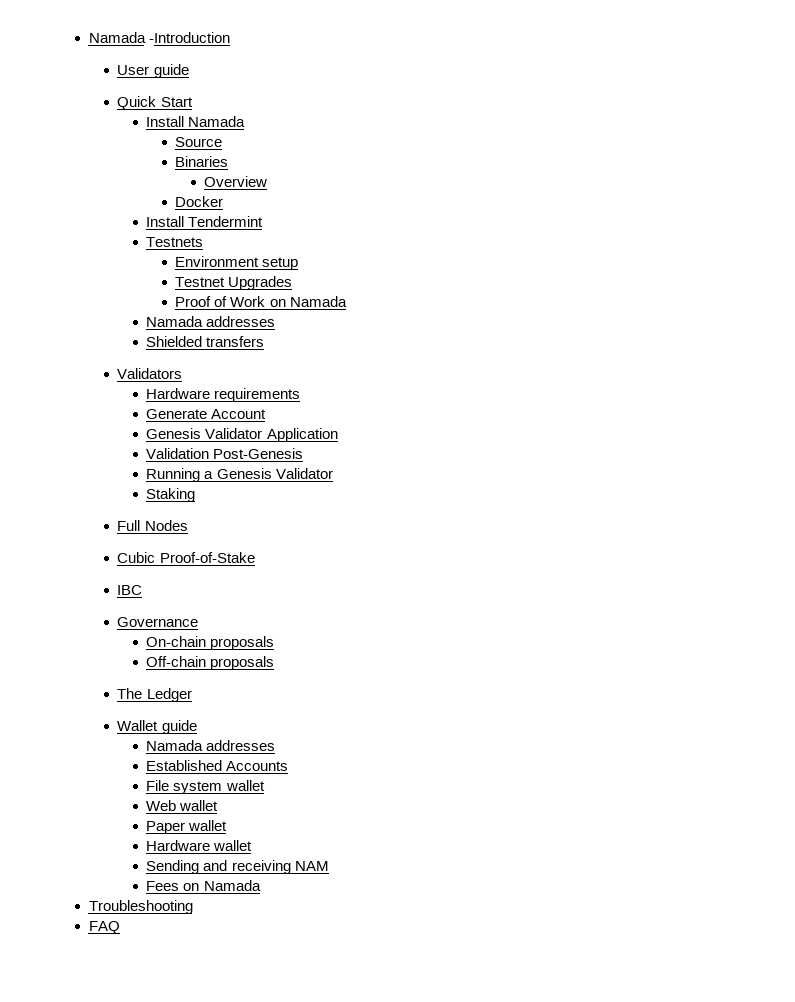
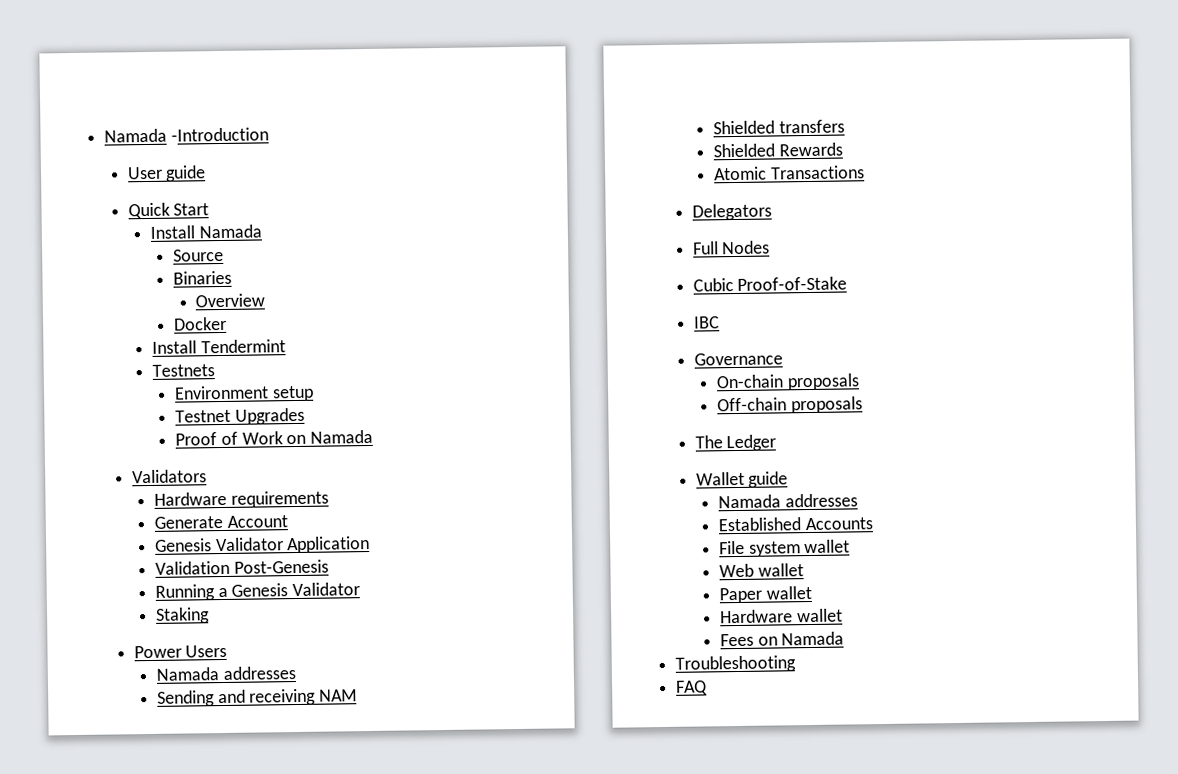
[146,316,276,327] [146,336,265,347] // Namada addresses // Shielded transfers -> (374, 436) none
(196, 495) none -> [133,644,228,659] [155,666,296,681] [156,688,358,707] [712,119,845,135] [712,142,843,158] [713,165,865,181] [691,203,772,221] // Power Users // Namada addresses // Sending and receiving NAM // Shielded transfers // Shielded Rewards // Atomic Transactions // Delegators
[146,860,329,874] // Sending and receiving NAM -> (843, 615) none

